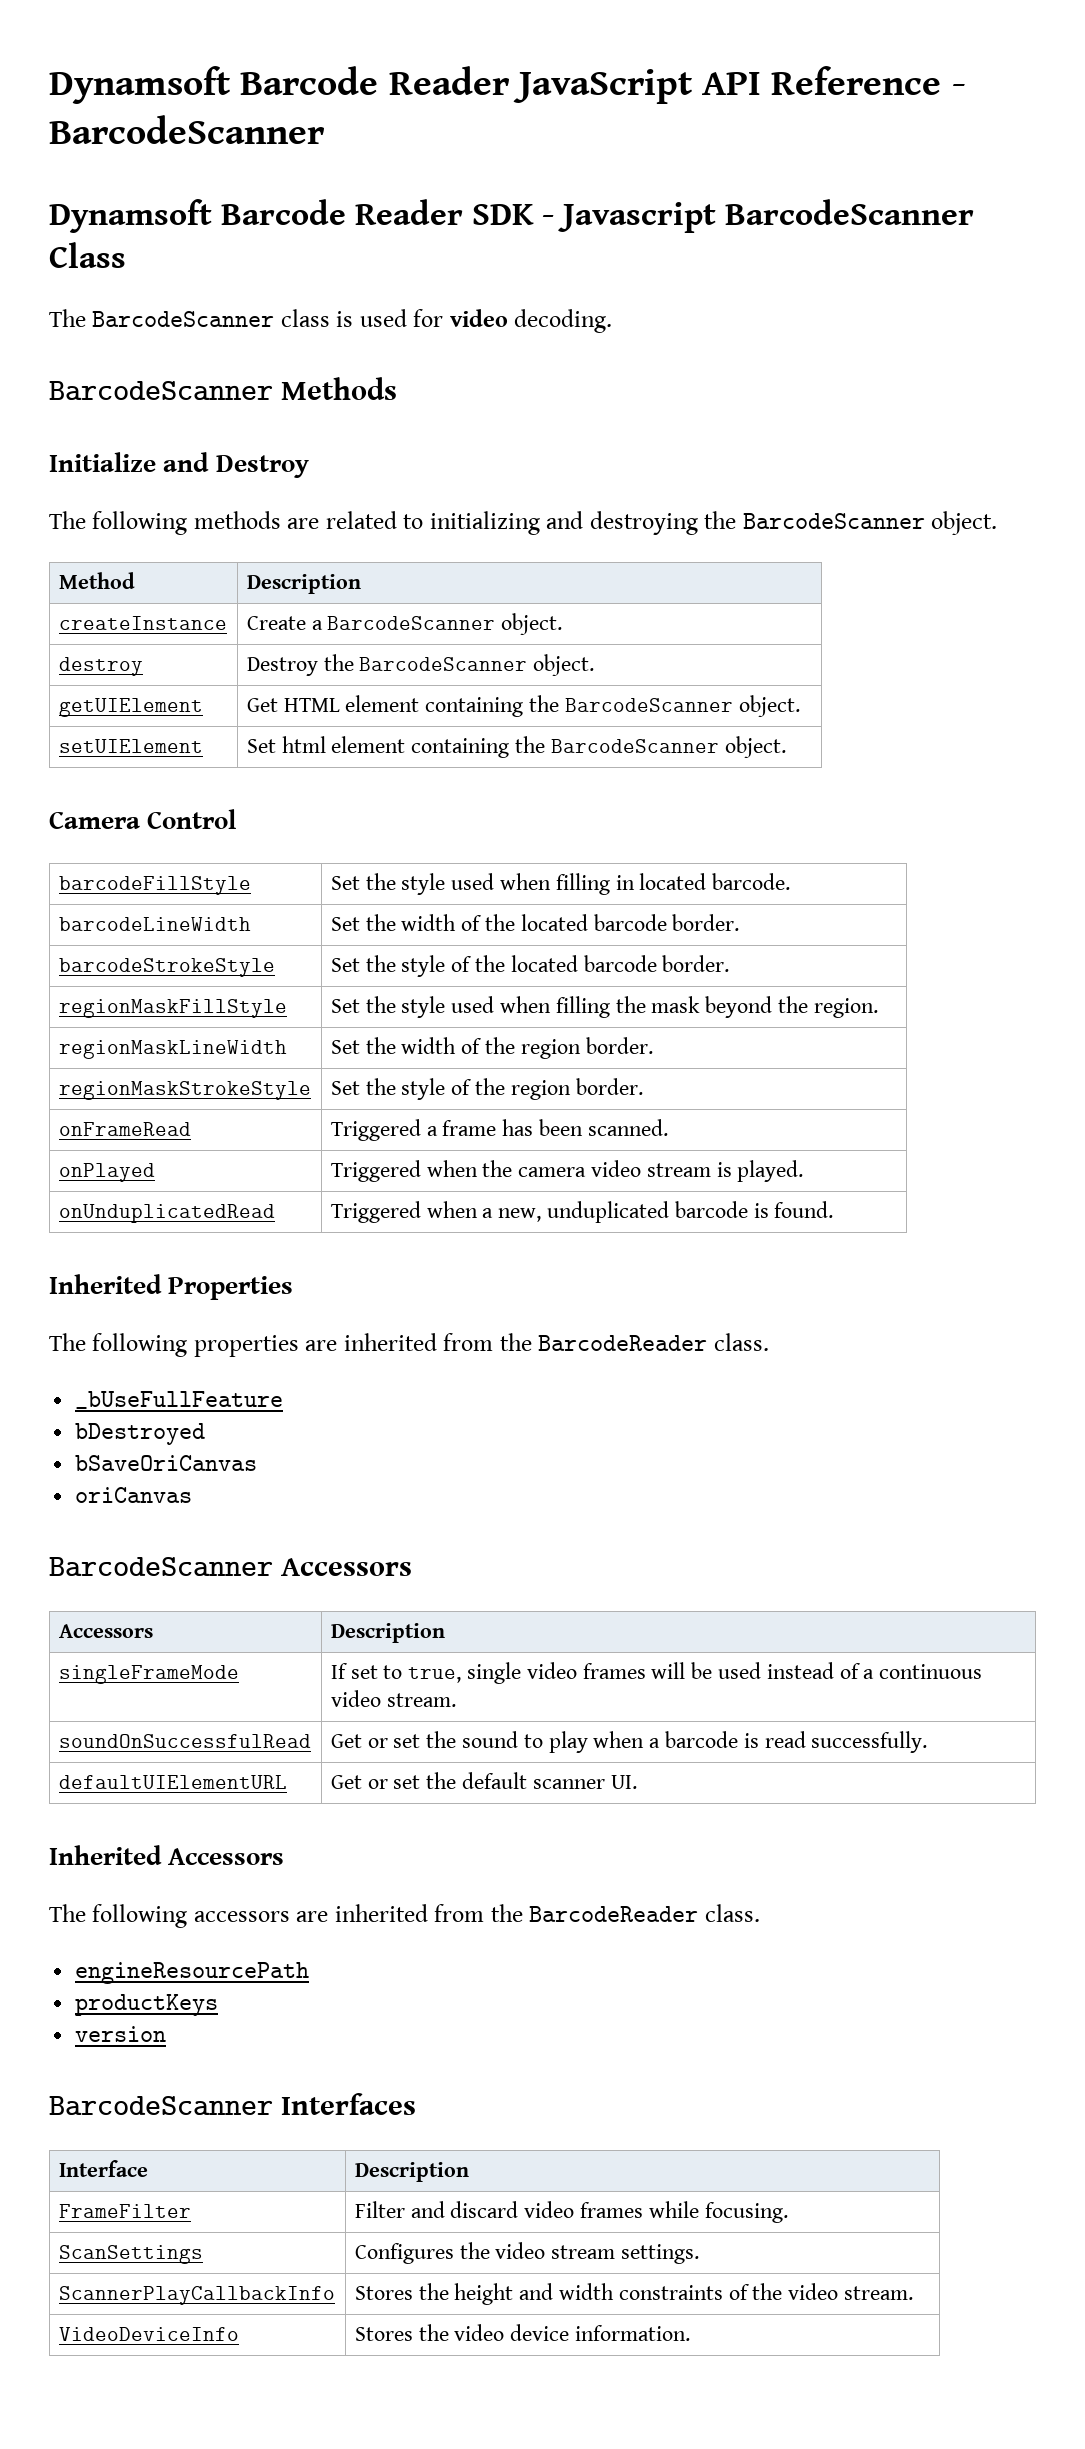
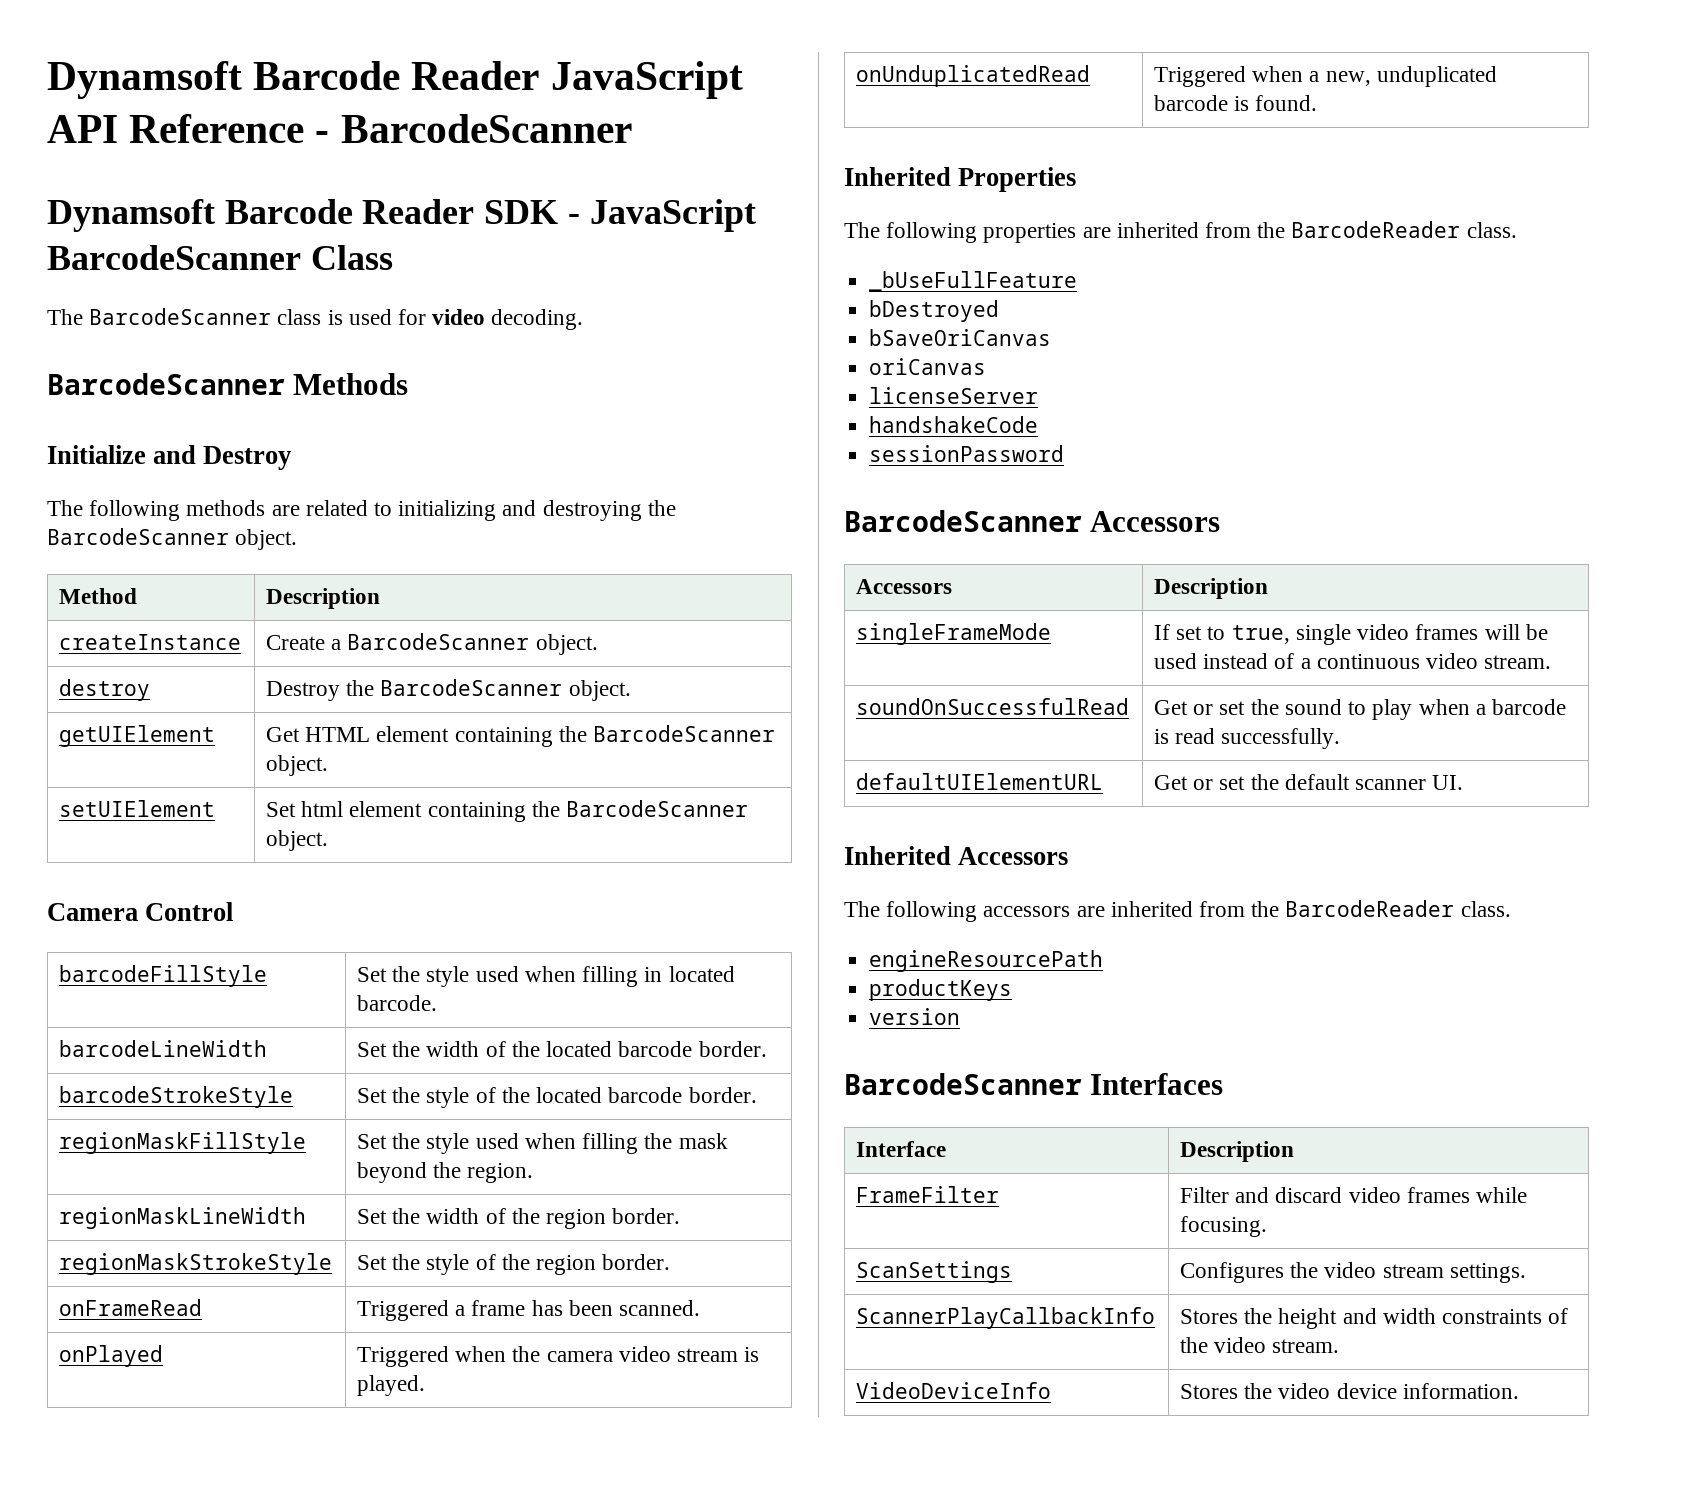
[558,202,717,233] Javascript -> [589,199,756,232] JavaScript
(193, 1495) none -> [869,387,1039,404] [869,416,1039,433] [869,445,1065,462] // licenseServer // handshakeCode // sessionPassword

